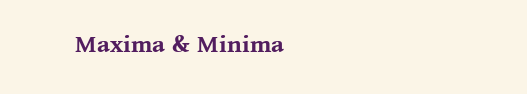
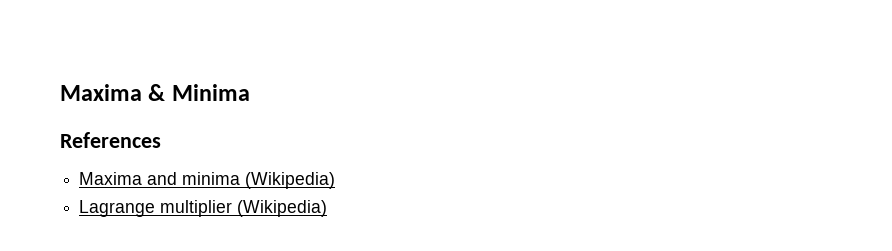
(284, 43) none -> [60,132,161,148] [79,172,336,189] [79,200,328,217] // References // Maxima and minima (Wikipedia) // Lagrange multiplier (Wikipedia)

